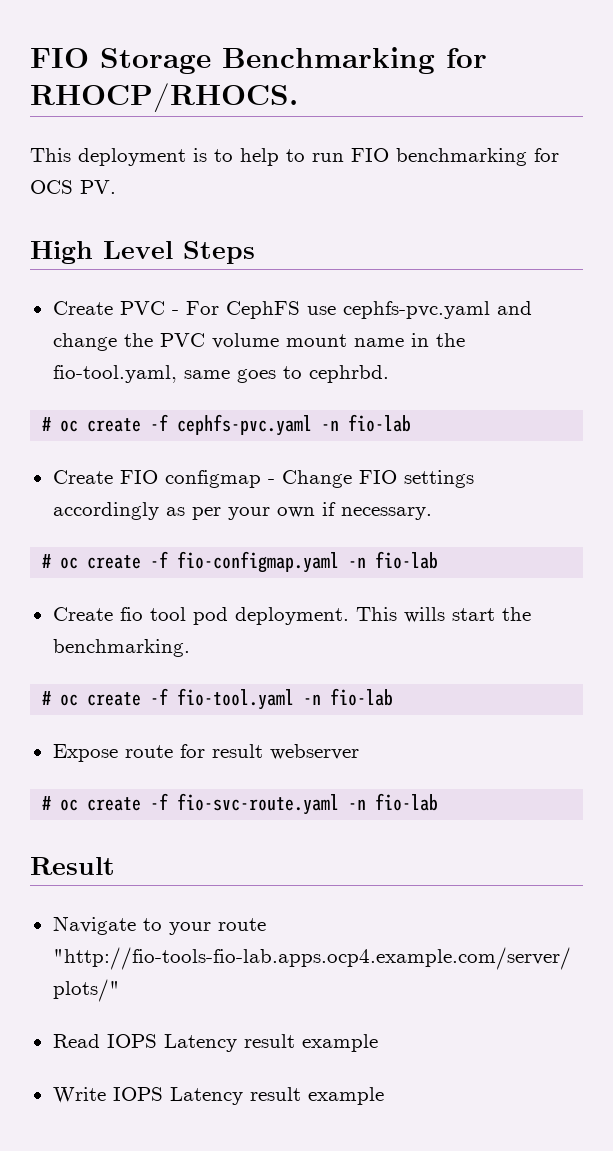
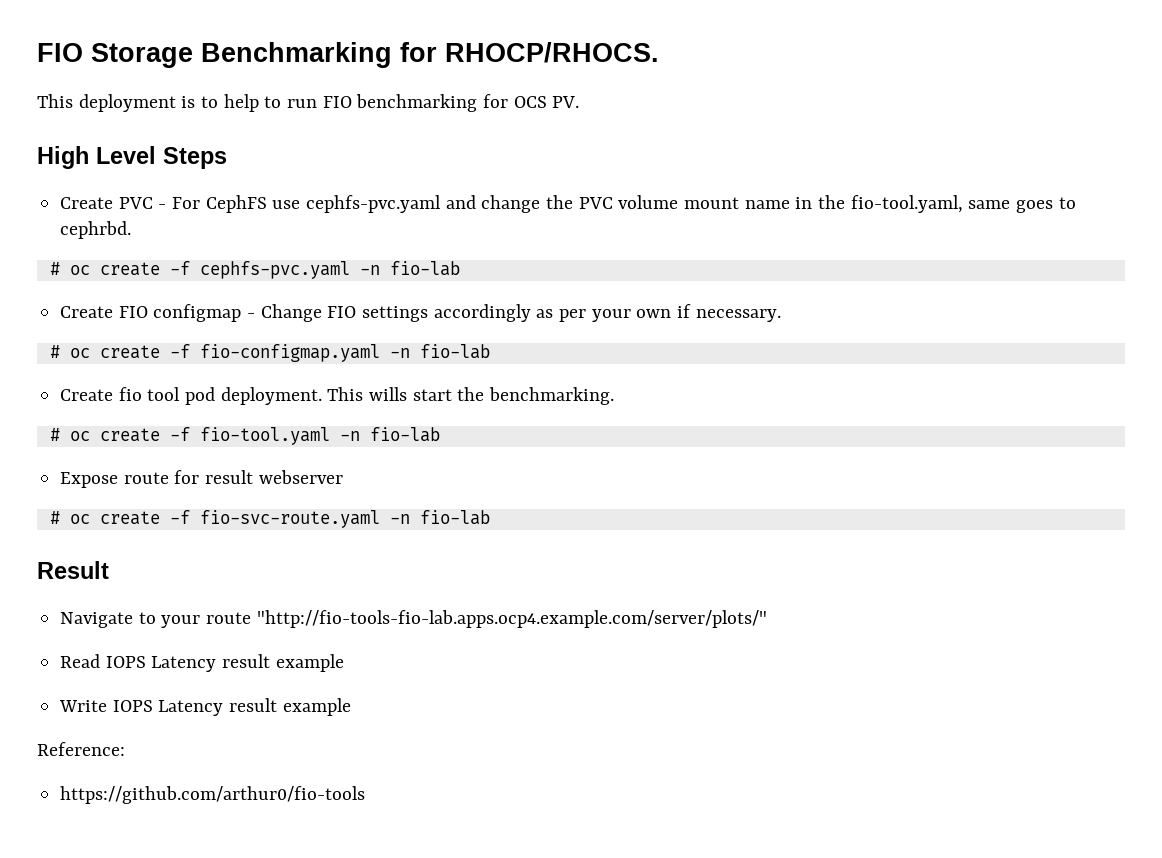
(384, 1096) none -> [37,742,125,756] [60,786,366,804] // Reference: // https://github.com/arthur0/fio-tools

